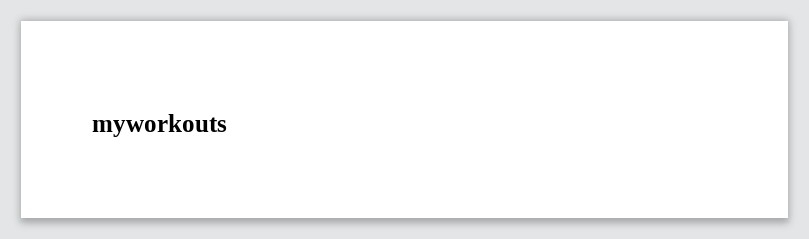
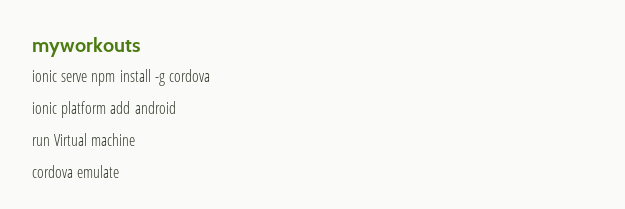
(227, 125) none -> [32,69,210,86] [32,101,176,118] [32,133,136,146] [32,165,120,178] // ionic serve npm install -g cordova // ionic platform add android // run Virtual machine // cordova emulate

